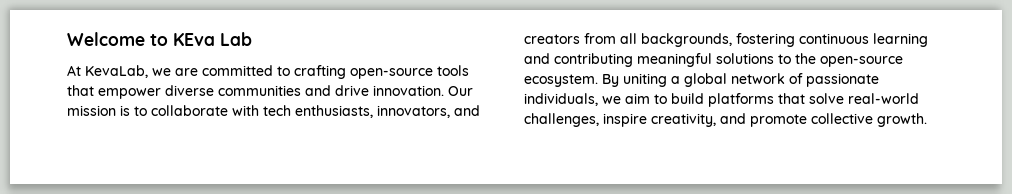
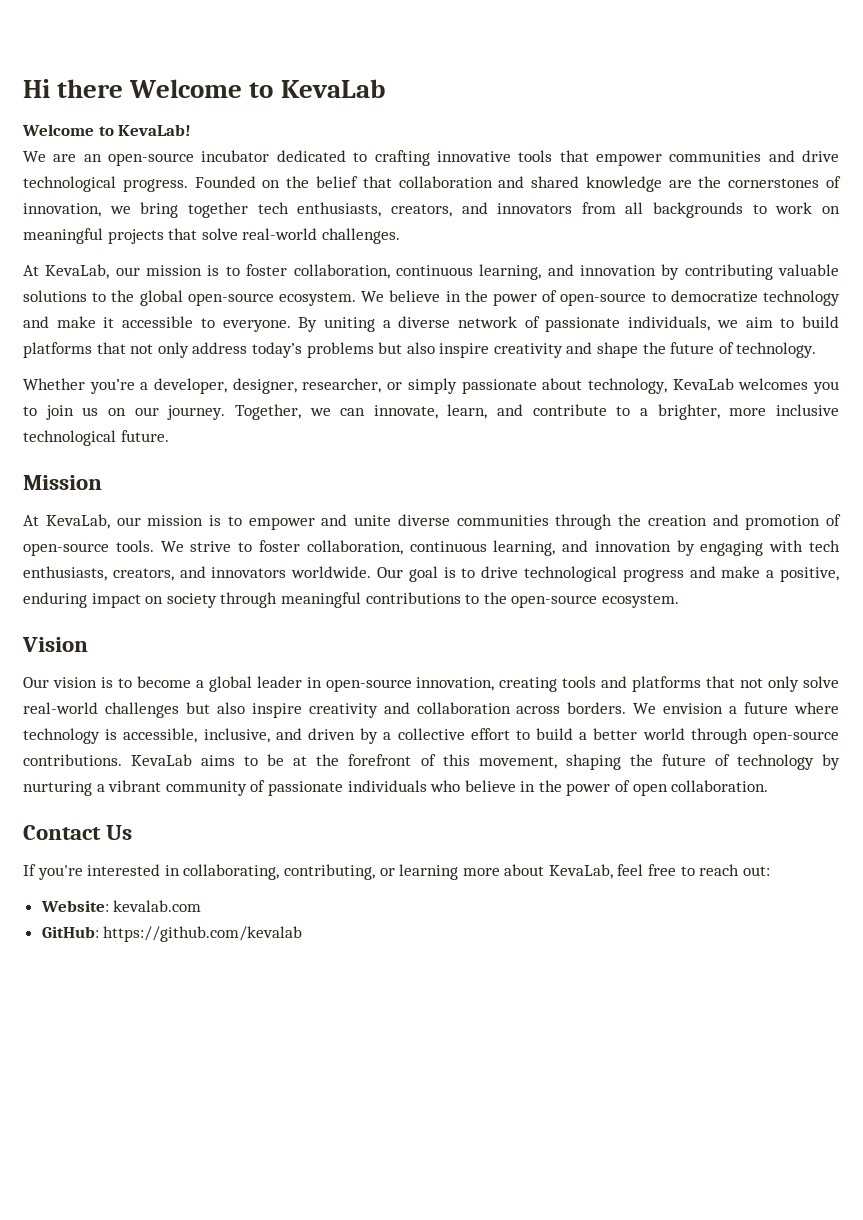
[67,32,252,46] [67,65,469,79] [67,85,473,99] [67,105,480,118] [524,33,928,47] [524,53,712,67] Welcome to KEva Lab // At KevaLab, we are committed to crafting open-source tools that empower diverse communities and drive innovation. Our mission is to collaborate with tech enthusiasts, innovators, and creators from all backgrounds, fostering continuous learning and contributing meaningful -> [23,79,385,98] [22,124,192,136] [23,150,840,166] [23,176,842,192] [23,202,840,218] [23,228,400,244] [23,264,840,280] Hi there Welcome to KevaLab // Welcome to KevaLab! // We are an open-source incubator dedicated to crafting innovative tools that empower communities and drive technological progress. Founded on the belief that collaboration and shared knowledge are the cornerstones of innovation, we bring together tech enthusiasts, creators, and innovators from all backgrounds to work on meaningful projects that solve real-world challenges. // At KevaLab, our mission is to foster collaboration, continuous learning, and innovation by contributing valuable
[820,56,903,67] [524,74,598,87] open-source ecosystem. -> [139,290,841,306] [23,316,291,332] global open-source ecosystem. We believe in the power of open-source to democratize technology and make it accessible to everyone.
[684,73,727,87] global -> [398,316,451,328] diverse
[809,93,919,104] [524,113,927,127] solve real-world challenges, inspire creativity, and promote collective growth. -> [130,342,817,358] [23,378,840,394] [23,404,839,420] [23,430,169,446] [23,475,102,490] [23,514,841,530] [23,540,841,556] [23,566,839,582] [23,592,679,608] [22,637,88,652] [23,676,840,692] [23,702,840,718] [23,728,839,744] [23,754,840,770] [23,780,769,796] [23,825,133,840] [23,864,770,880] [40,900,202,912] [41,926,303,942] not only address today’s problems but also inspire creativity and shape the future of technology. // Whether you’re a developer, designer, researcher, or simply passionate about technology, KevaLab welcomes you to join us on our journey. Together, we can innovate, learn, and contribute to a brighter, more inclusive technological future. // Mission // At KevaLab, our mission is to empower and unite diverse communities through the creation and promotion of open-source tools. We strive to foster collaboration, continuous learning, and innovation by engaging with tech enthusiasts, creators, and innovators worldwide. Our goal is to drive technological progress and make a positive, enduring impact on society through meaningful contributions to the open-source ecosystem. // Vision // Our vision is to become a global leader in open-source innovation, creating tools and platforms that not only solve real-world challenges but also inspire creativity and collaboration across borders. We envision a future where technology is accessible, inclusive, and driven by a collective effort to build a better world through open-source contributions. KevaLab aims to be at the forefront of this movement, shaping the future of technology by nurturing a vibrant community of passionate individuals who believe in the power of open collaboration. // Contact Us // If you're interested in collaborating, contributing, or learning more about KevaLab, feel free to reach out: // Website: kevalab.com // GitHub: https://github.com/kevalab

